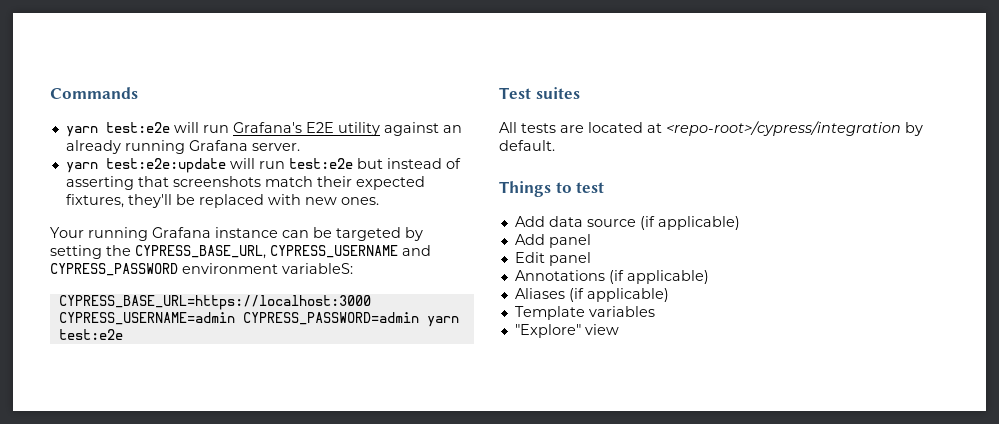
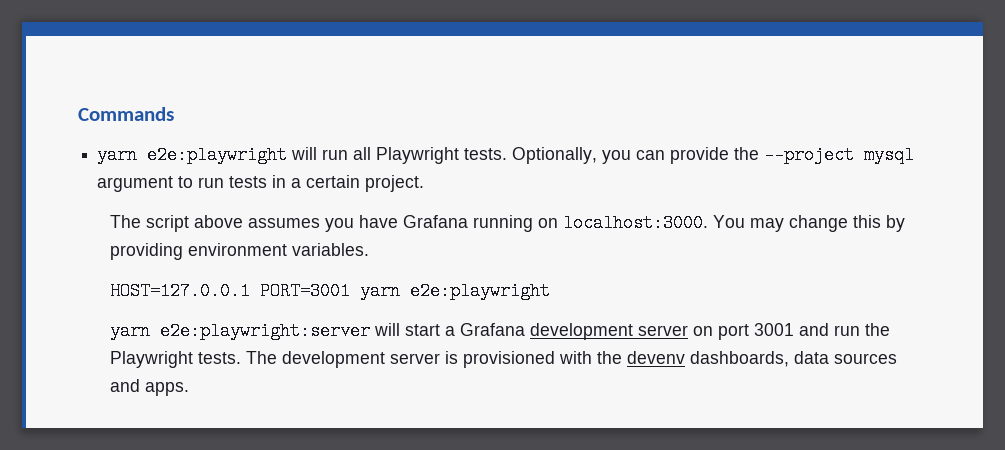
[105,122,462,136] [65,140,300,154] [65,158,461,173] [65,176,425,190] [65,194,379,208] [50,227,423,241] [50,245,431,259] [50,263,353,276] [58,295,371,310] [58,312,459,327] [58,329,123,340] [499,87,580,99] [499,121,923,136] [499,140,555,151] [499,181,605,197] [514,216,740,230] [514,234,591,248] [514,252,591,266] [514,270,709,284] [514,288,669,302] [514,306,655,320] [514,324,619,338] test:e2e will run Grafana's E2E utility against an already running Grafana server. // yarn test:e2e:update will run test:e2e but instead of asserting that screenshots match their expected fixtures, they'll be replaced with new ones. // Your running Grafana instance can be targeted by setting the CYPRESS_BASE_URL, CYPRESS_USERNAME and CYPRESS_PASSWORD environment variableS: // CYPRESS_BASE_URL=https://localhost:3000 CYPRESS_USERNAME=admin CYPRESS_PASSWORD=admin yarn test:e2e // Test suites // All tests are located at <repo-root>/cypress/integration by default. // Things to test // Add data source (if applicable) // Add panel // Edit panel // Annotations (if applicable) // Aliases (if applicable) // Template variables // "Explore" view -> [147,146,915,164] [97,175,425,192] [110,214,906,232] [110,243,370,260] [110,282,551,300] [110,322,891,340] [110,351,898,368] [110,379,190,396] e2e:playwright will run all Playwright tests. Optionally, you can provide the --project mysql argument to run tests in a certain project. // The script above assumes you have Grafana running on localhost:3000. You may change this by providing environment variables. // HOST=127.0.0.1 PORT=3001 yarn e2e:playwright // yarn e2e:playwright:server will start a Grafana development server on port 3001 and run the Playwright tests. The development server is provisioned with the devenv dashboards, data sources and apps.

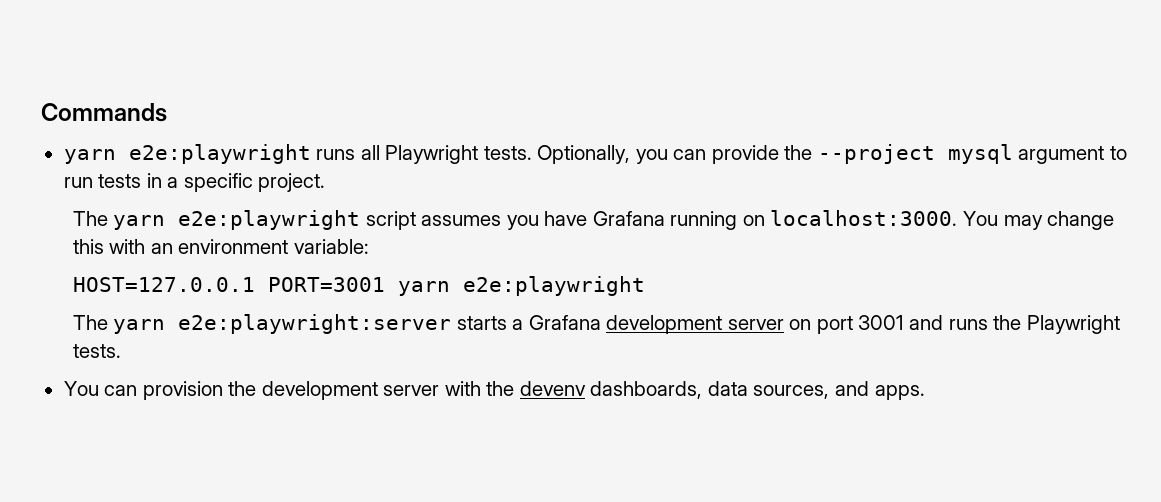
[291,147,349,160] will run -> [316,149,356,160] runs
[306,175,361,188] certain -> [183,173,253,192] specific
[146,215,244,232] script above -> [113,210,416,230] yarn e2e:playwright script
[886,215,906,232] [110,243,370,260] by providing environment variables. -> [109,239,369,254] with an environment variable:
(551, 291) none -> [72,315,108,330] The
[374,323,441,336] will start -> [456,316,507,330] starts
[834,325,861,336] run -> [948,319,988,330] runs
[246,351,556,368] The development server is provisioned -> [63,381,440,400] // You can provision the development server
[834,353,898,364] sources -> [753,385,830,399] sources,

